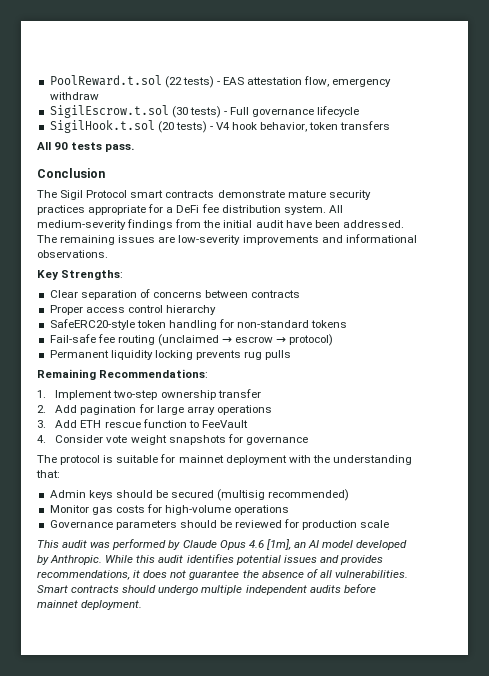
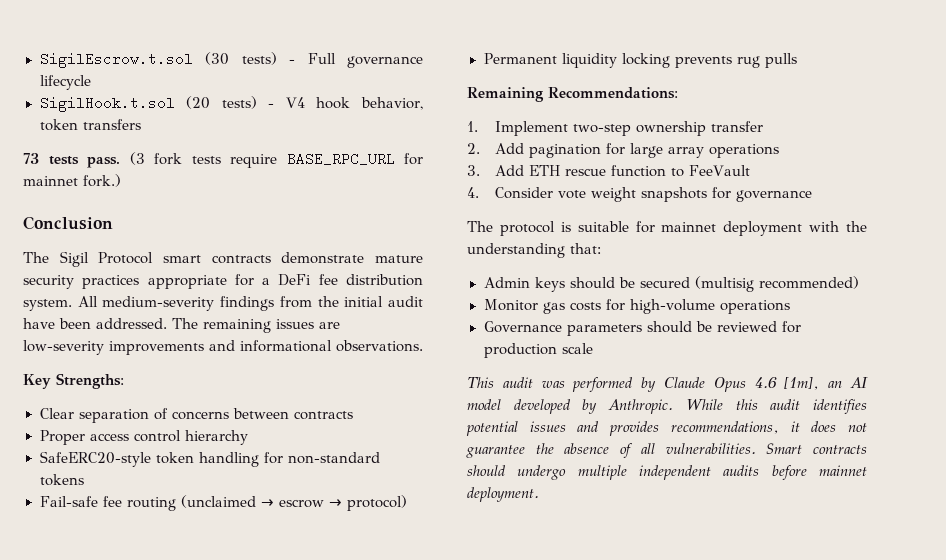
[49,75,392,88] [49,92,99,100] PoolReward.t.sol (22 tests) - EAS attestation flow, emergency withdraw // -> (39, 60) none
[37,142,69,150] All 90 -> [23,153,39,164] 73
(135, 148) none -> [129,152,423,168] [23,174,121,187] (3 fork tests require BASE_RPC_URL for mainnet fork.)

